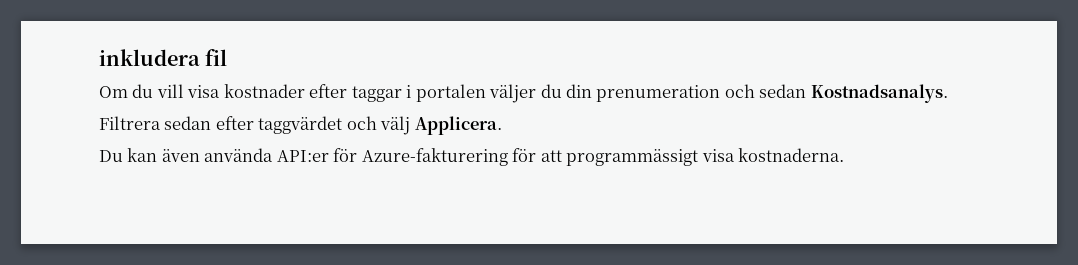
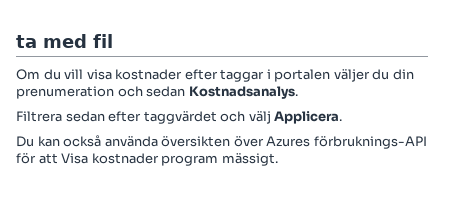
[99,49,200,66] inkludera -> [16,34,87,48] ta med
[161,148,845,166] även använda API:er för Azure-fakturering för att programmässigt visa kostnaderna. -> [63,135,427,149] [16,153,278,166] också använda översikten över Azures förbruknings-API för att Visa kostnader program mässigt.

